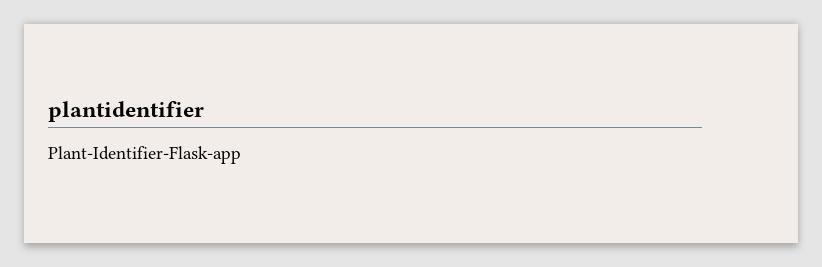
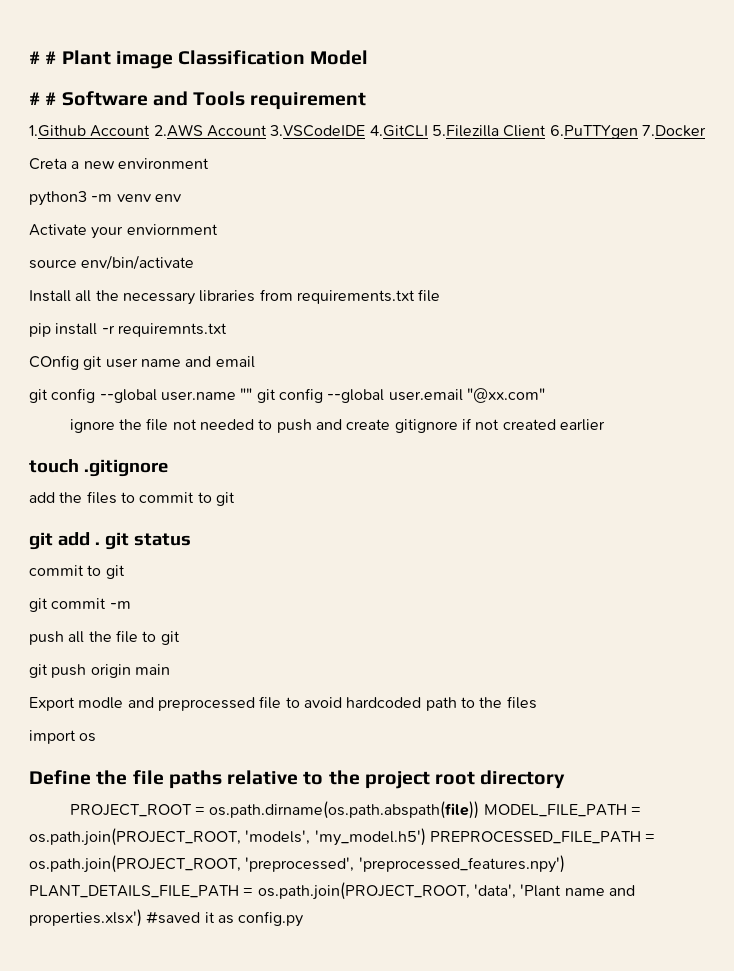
[48,101,204,122] [48,146,241,164] plantidentifier // Plant-Identifier-Flask-app -> [29,50,369,69] [29,91,367,110] [29,124,706,139] [29,158,209,170] [29,191,181,206] [29,224,218,239] [29,255,195,270] [29,289,441,305] [29,323,227,337] [29,355,255,370] [29,388,545,403] [69,418,605,433] [29,459,168,477] [29,491,235,506] [29,532,191,550] [29,565,125,579] [29,598,131,612] [29,630,180,645] [29,664,170,678] [29,696,537,711] [29,730,97,744] [29,770,566,789] [69,801,642,819] [29,828,656,846] [29,855,565,873] [29,882,635,900] [29,909,304,927] # # Plant image Classification Model // # # Software and Tools requirement // 1.Github Account 2.AWS Account 3.VSCodeIDE 4.GitCLI 5.Filezilla Client 6.PuTTYgen 7.Docker // Creta a new environment // python3 -m venv env // Activate your enviornment // source env/bin/activate // Install all the necessary libraries from requirements.txt file // pip install -r requiremnts.txt // COnfig git user name and email // git config --global user.name "" git config --global user.email "@xx.com" // ignore the file not needed to push and create gitignore if not created earlier // touch .gitignore // add the files to commit to git // git add . git status // commit to git // git commit -m // push all the file to git // git push origin main // Export modle and preprocessed file to avoid hardcoded path to the files // import os // Define the file paths relative to the project root directory // PROJECT_ROOT = os.path.dirname(os.path.abspath(file)) MODEL_FILE_PATH = os.path.join(PROJECT_ROOT, 'models', 'my_model.h5') PREPROCESSED_FILE_PATH = os.path.join(PROJECT_ROOT, 'preprocessed', 'preprocessed_features.npy') PLANT_DETAILS_FILE_PATH = os.path.join(PROJECT_ROOT, 'data', 'Plant name and properties.xlsx') #saved it as config.py

